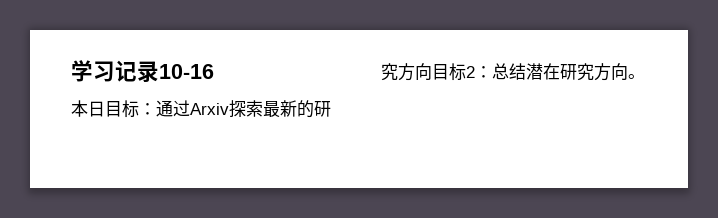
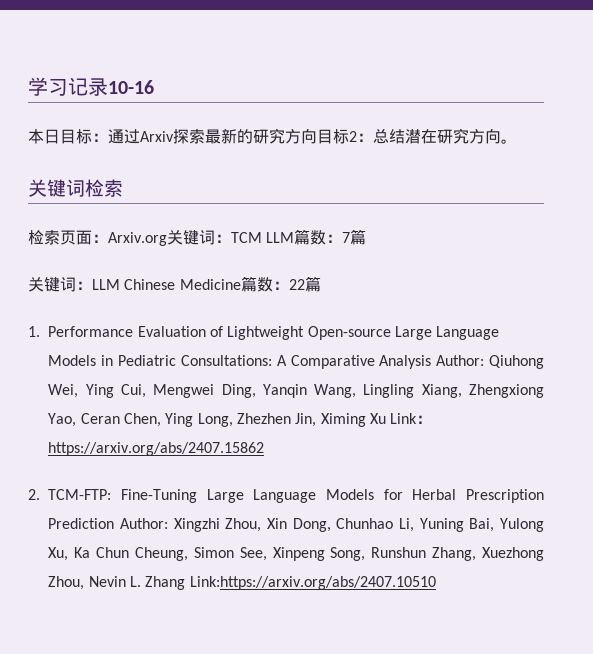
(645, 76) none -> [28,179,123,197] [28,229,367,246] [28,276,321,292] [28,326,500,340] [48,355,544,369] [48,384,544,398] [48,413,433,427] [48,442,265,456] [28,489,544,503] [48,518,545,532] [48,547,544,561] [48,576,436,590] // 关键词检索 // 检索页面：Arxiv.org关键词：TCM LLM篇数：7篇 // 关键词：LLM Chinese Medicine篇数：22篇 // 1. Performance Evaluation of Lightweight Open-source Large Language Models in Pediatric Consultations: A Comparative Analysis Author: Qiuhong Wei, Ying Cui, Mengwei Ding, Yanqin Wang, Lingling Xiang, Zhengxiong Yao, Ceran Chen, Ying Long, Zhezhen Jin, Ximing Xu Link：https://arxiv.org/abs/2407.15862 // 2. TCM-FTP: Fine-Tuning Large Language Models for Herbal Prescription Prediction Author: Xingzhi Zhou, Xin Dong, Chunhao Li, Yuning Bai, Yulong Xu, Ka Chun Cheung, Simon See, Xinpeng Song, Runshun Zhang, Xuezhong Zhou, Nevin L. Zhang Link:https://arxiv.org/abs/2407.10510

